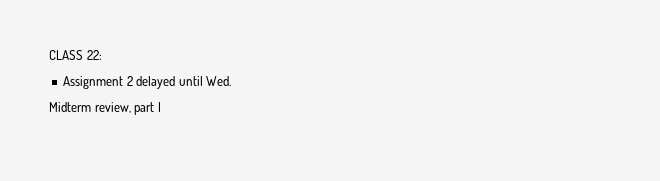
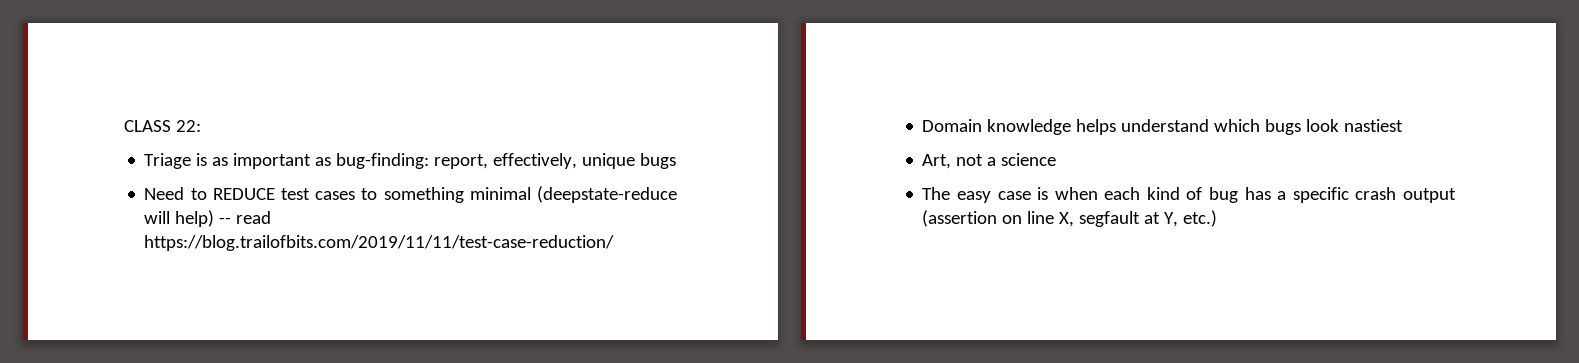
[63,76,232,89] [49,102,161,115] Assignment 2 delayed until Wed. // Midterm review, part I -> [144,153,677,169] [144,186,677,203] [144,210,272,227] [144,235,615,251] [922,119,1404,135] [922,153,1057,169] [922,187,1456,203] [922,210,1218,227] Triage is as important as bug-finding: report, effectively, unique bugs // Need to REDUCE test cases to something minimal (deepstate-reduce will help) -- read https://blog.trailofbits.com/2019/11/11/test-case-reduction/ // Domain knowledge helps understand which bugs look nastiest // Art, not a science // The easy case is when each kind of bug has a specific crash output (assertion on line X, segfault at Y, etc.)

